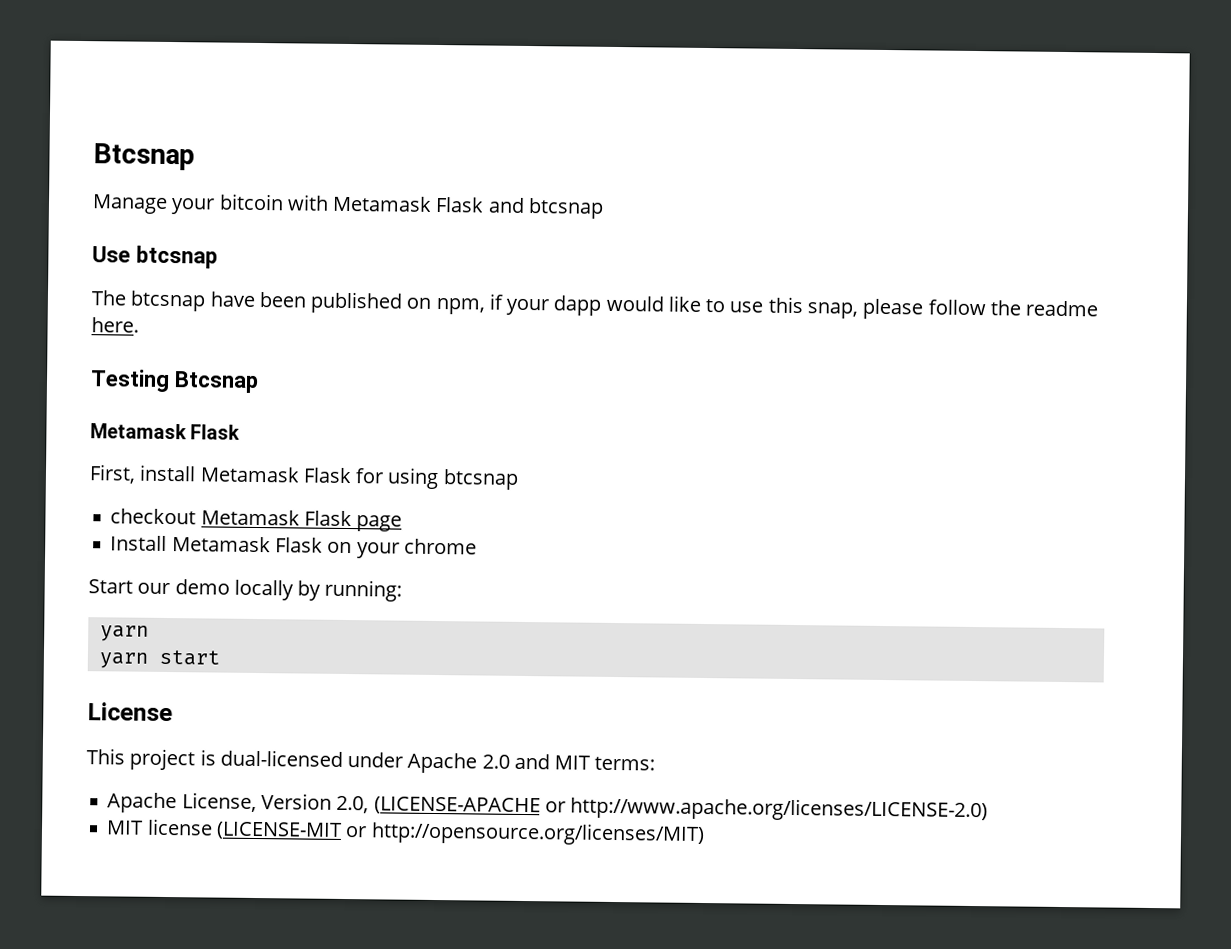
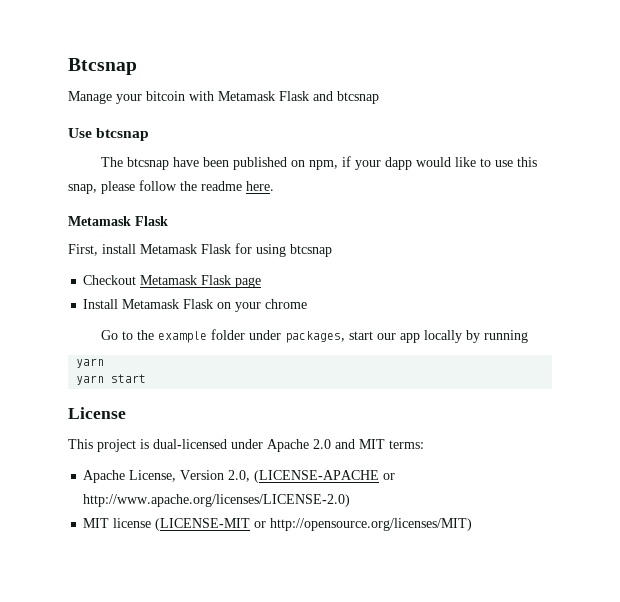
[90,369,259,394] // Testing Btcsnap -> (274, 186) none
[110,508,197,525] checkout -> [83,275,137,285] Checkout
[88,579,230,595] Start our demo -> [100,329,420,343] Go to the example folder under packages, start our app
[324,579,403,602] running: -> [483,330,528,343] running

